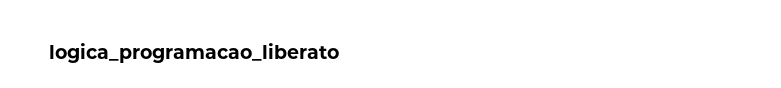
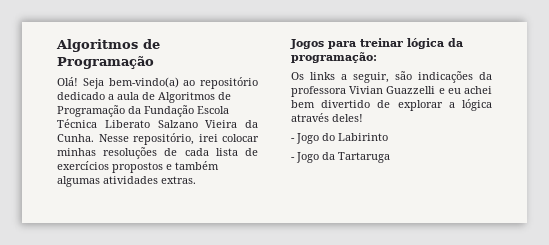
[49,43,339,63] logica_programacao_liberato -> [56,39,160,52] [57,56,154,69] [57,77,258,89] [57,92,231,103] [57,105,229,117] [57,119,258,128] [57,133,259,145] [57,147,258,159] [57,161,219,173] [57,176,196,187] [290,38,463,49] [291,52,377,63] [291,71,492,83] [291,86,492,97] [291,99,492,111] [291,113,363,122] [291,133,388,144] [291,152,390,163] Algoritmos de Programação // Olá! Seja bem-vindo(a) ao repositório dedicado a aula de Algoritmos de Programação da Fundação Escola Técnica Liberato Salzano Vieira da Cunha. Nesse repositório, irei colocar minhas resoluções de cada lista de exercícios propostos e também algumas atividades extras. // Jogos para treinar lógica da programação: // Os links a seguir, são indicações da professora Vivian Guazzelli e eu achei bem divertido de explorar a lógica através deles! // - Jogo do Labirinto // - Jogo da Tartaruga

